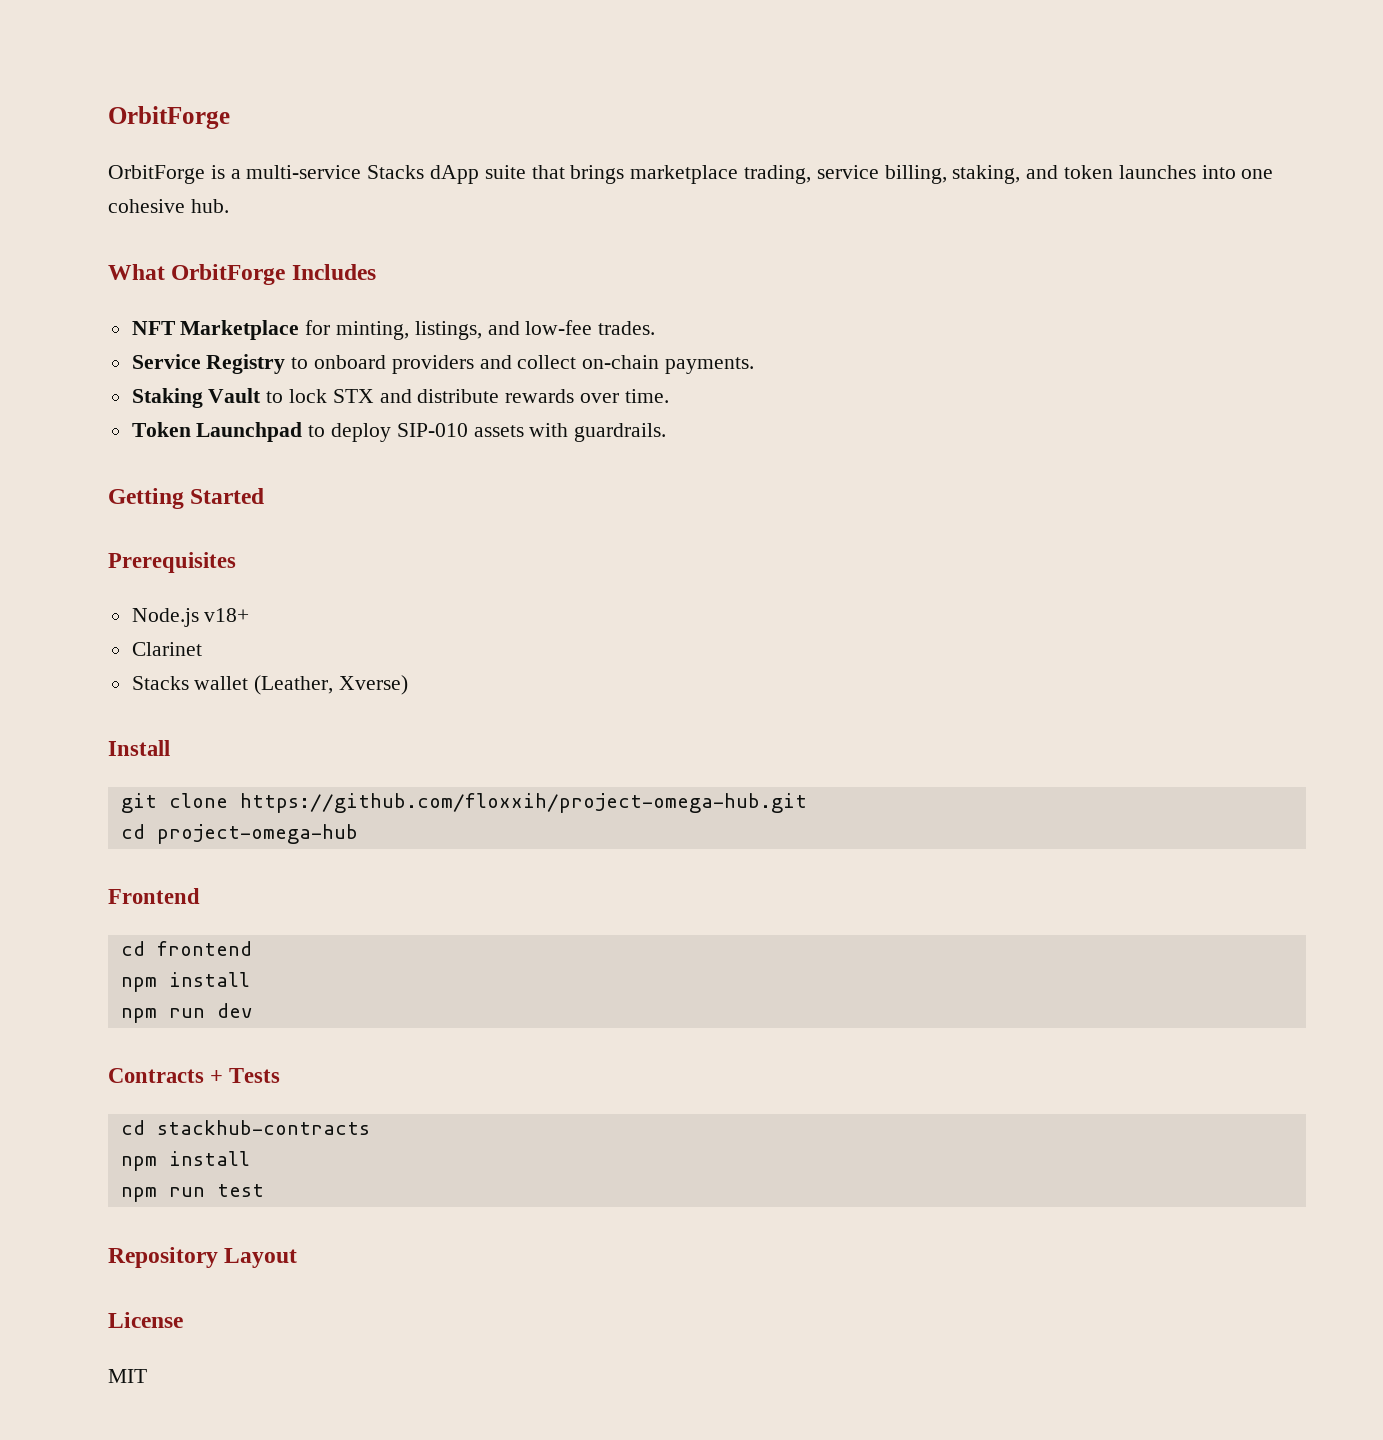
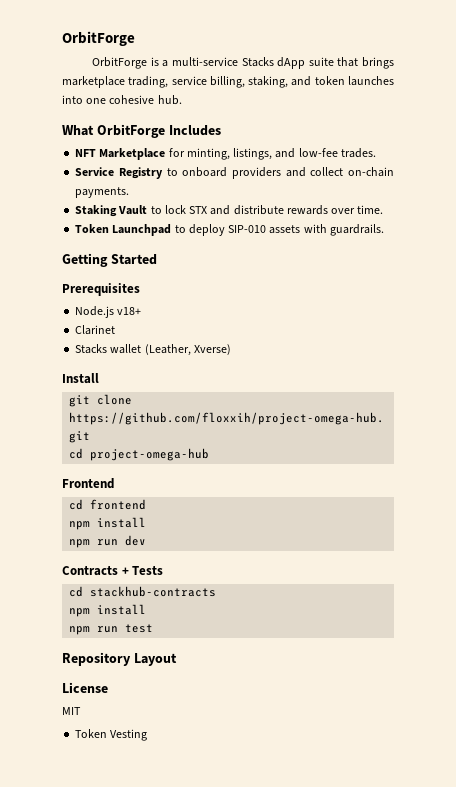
(147, 1376) none -> [75,729,148,741] // Token Vesting

